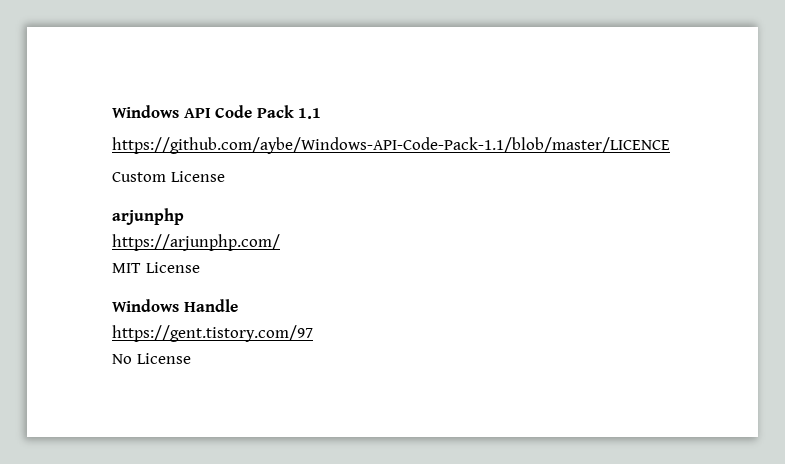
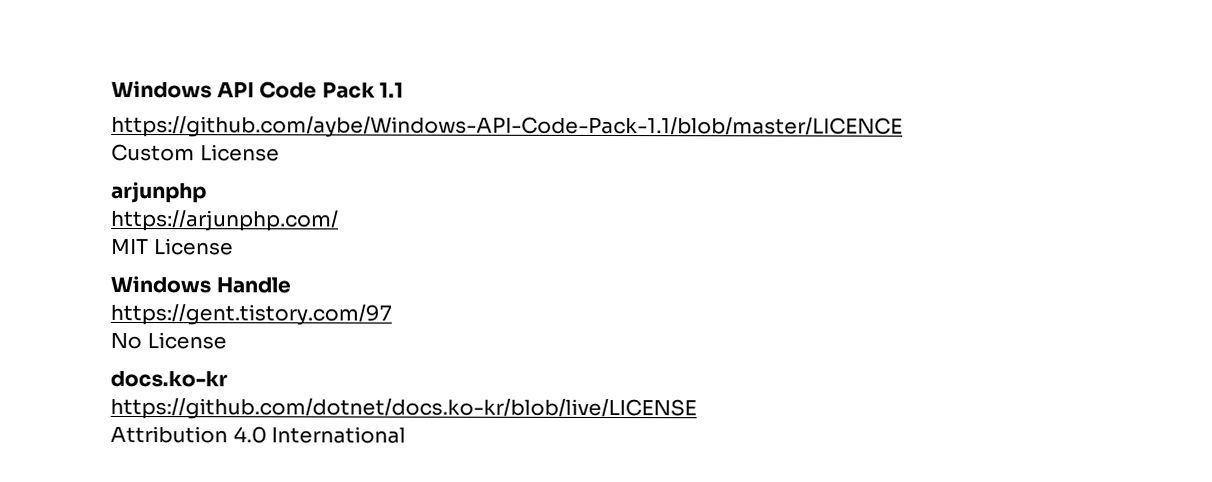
(191, 358) none -> [110,370,228,388] [110,397,697,421] [110,425,407,444] // docs.ko-kr // https://github.com/dotnet/docs.ko-kr/blob/live/LICENSE // Attribution 4.0 International

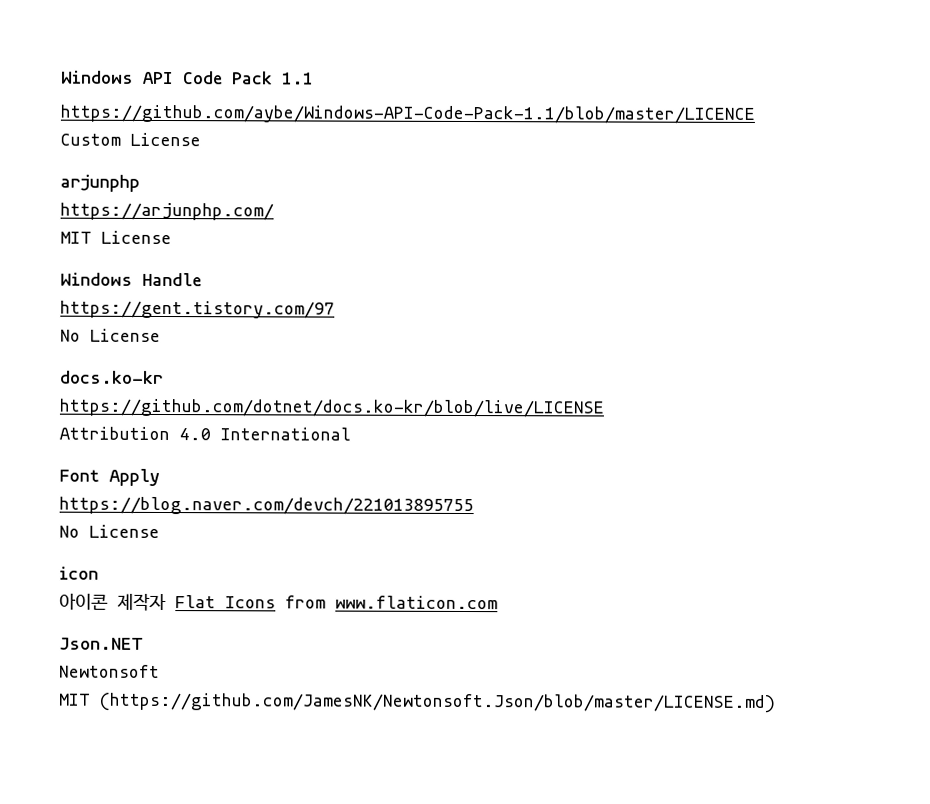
(407, 435) none -> [59,468,160,486] [59,496,474,516] [59,524,160,538] [59,566,99,580] [59,592,498,612] [59,637,144,650] [59,664,160,678] [58,692,776,714] // Font Apply // https://blog.naver.com/devch/221013895755 // No License // icon // 아이콘 제작자 Flat Icons from www.flaticon.com // Json.NET // Newtonsoft // MIT (https://github.com/JamesNK/Newtonsoft.Json/blob/master/LICENSE.md)

